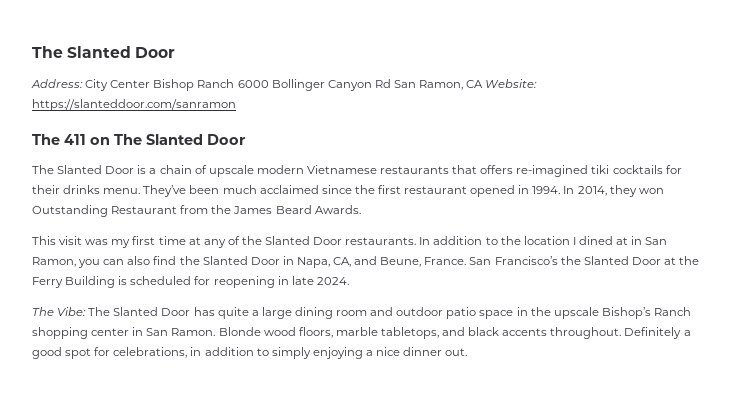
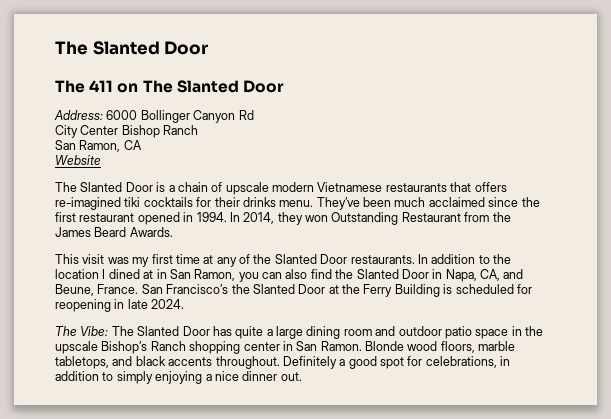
[32,46,176,58] [31,79,538,91] [32,99,236,111] The Slanted Door // Address: City Center Bishop Ranch 6000 Bollinger Canyon Rd San Ramon, CA Website: https://slanteddoor.com/sanramon -> [55,41,209,55] The Slanted Door
(245, 139) none -> [54,110,254,123] [55,125,199,138] [55,140,142,152] [55,155,101,165] // Address: 6000 Bollinger Canyon Rd // City Center Bishop Ranch // San Ramon, CA // Website

